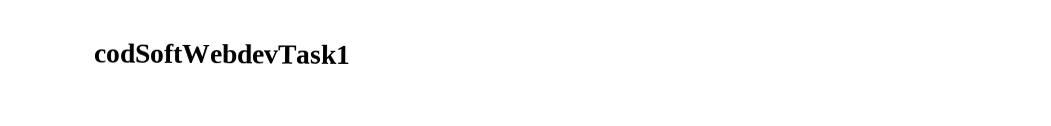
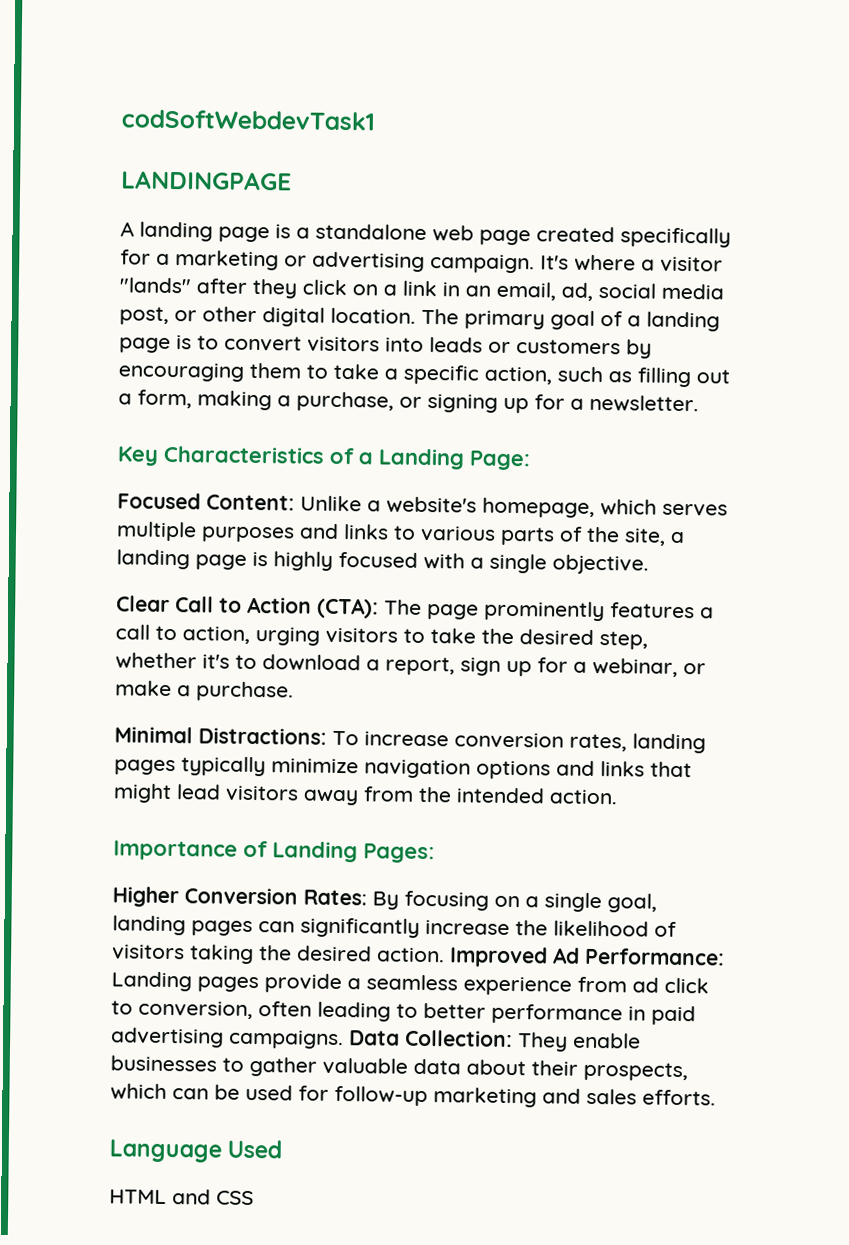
(351, 53) none -> [121,170,292,191] [120,221,731,248] [120,249,723,274] [119,277,724,301] [119,306,720,332] [119,335,652,359] [118,362,730,388] [118,389,699,414] [117,445,531,471] [117,492,728,518] [116,521,685,546] [116,549,649,575] [116,595,714,622] [115,624,648,650] [115,652,706,677] [115,680,294,702] [114,726,706,754] [114,756,692,780] [113,783,618,806] [113,840,435,864] [112,886,657,913] [112,915,677,938] [112,944,725,968] [111,971,709,996] [111,1000,696,1026] [111,1027,641,1052] [110,1055,688,1082] [110,1083,716,1108] [109,1139,283,1163] [109,1189,254,1206] // LANDINGPAGE // A landing page is a standalone web page created specifically for a marketing or advertising campaign. It's where a visitor "lands" after they click on a link in an email, ad, social media post, or other digital location. The primary goal of a landing page is to convert visitors into leads or customers by encouraging them to take a specific action, such as filling out a form, making a purchase, or signing up for a newsletter. // Key Characteristics of a Landing Page: // Focused Content: Unlike a website's homepage, which serves multiple purposes and links to various parts of the site, a landing page is highly focused with a single objective. // Clear Call to Action (CTA): The page prominently features a call to action, urging visitors to take the desired step, whether it's to download a report, sign up for a webinar, or make a purchase. // Minimal Distractions: To increase conversion rates, landing pages typically minimize navigation options and links that might lead visitors away from the intended action. // Importance of Landing Pages: // Higher Conversion Rates: By focusing on a single goal, landing pages can significantly increase the likelihood of visitors taking the desired action. Improved Ad Performance: Landing pages provide a seamless experience from ad click to conversion, often leading to better performance in paid advertising campaigns. Data Collection: They enable businesses to gather valuable data about their prospects, which can be used for follow-up marketing and sales efforts. // Language Used // HTML and CSS

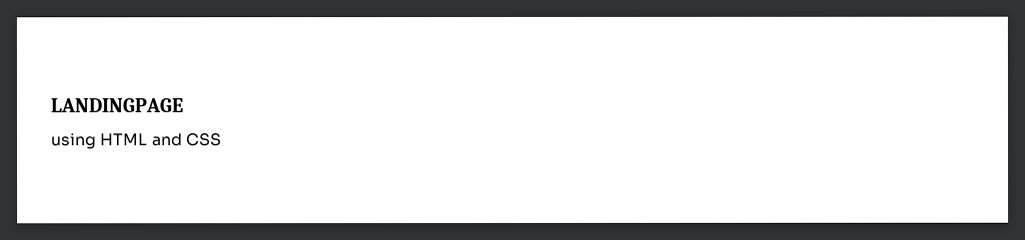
[121,109,375,131] codSoftWebdevTask1 // -> (50, 105) none
[120,221,731,248] [120,249,723,274] [119,277,724,301] [119,306,720,332] [119,335,652,359] [118,362,730,388] [118,389,699,414] [117,445,531,471] [117,492,728,518] [116,521,685,546] [116,549,649,575] [116,595,714,622] [115,624,648,650] [115,652,706,677] [115,680,294,702] [114,726,706,754] [114,756,692,780] [113,783,618,806] [113,840,435,864] [112,886,657,913] [112,915,677,938] [112,944,725,968] [111,971,709,996] [111,1000,696,1026] [111,1027,641,1052] [110,1055,688,1082] [110,1083,716,1108] [109,1139,283,1163] A landing page is a standalone web page created specifically for a marketing or advertising campaign. It's where a visitor "lands" after they click on a link in an email, ad, social media post, or other digital location. The primary goal of a landing page is to convert visitors into leads or customers by encouraging them to take a specific action, such as filling out a form, making a purchase, or signing up for a newsletter. // Key Characteristics of a Landing Page: // Focused Content: Unlike a website's homepage, which serves multiple purposes and links to various parts of the site, a landing page is highly focused with a single objective. // Clear Call to Action (CTA): The page prominently features a call to action, urging visitors to take the desired step, whether it's to download a report, sign up for a webinar, or make a purchase. // Minimal Distractions: To increase conversion rates, landing pages typically minimize navigation options and links that might lead visitors away from the intended action. // Importance of Landing Pages: // Higher Conversion Rates: By focusing on a single goal, landing pages can significantly increase the likelihood of visitors taking the desired action. Improved Ad Performance: Landing pages provide a seamless experience from ad click to conversion, often leading to better performance in paid advertising campaigns. Data Collection: They enable businesses to gather valuable data about their prospects, which can be used for follow-up marketing and sales efforts. // Language Used // -> [51,133,97,150] using

